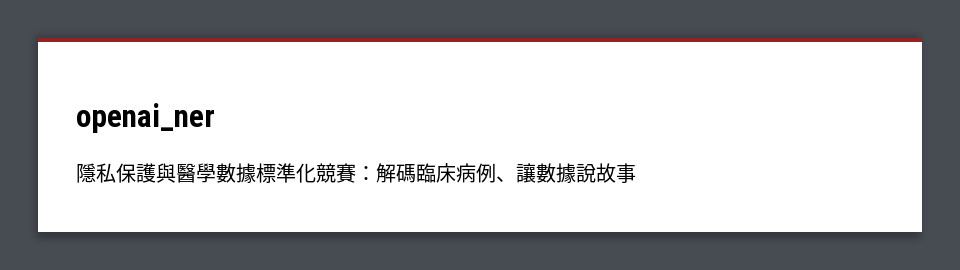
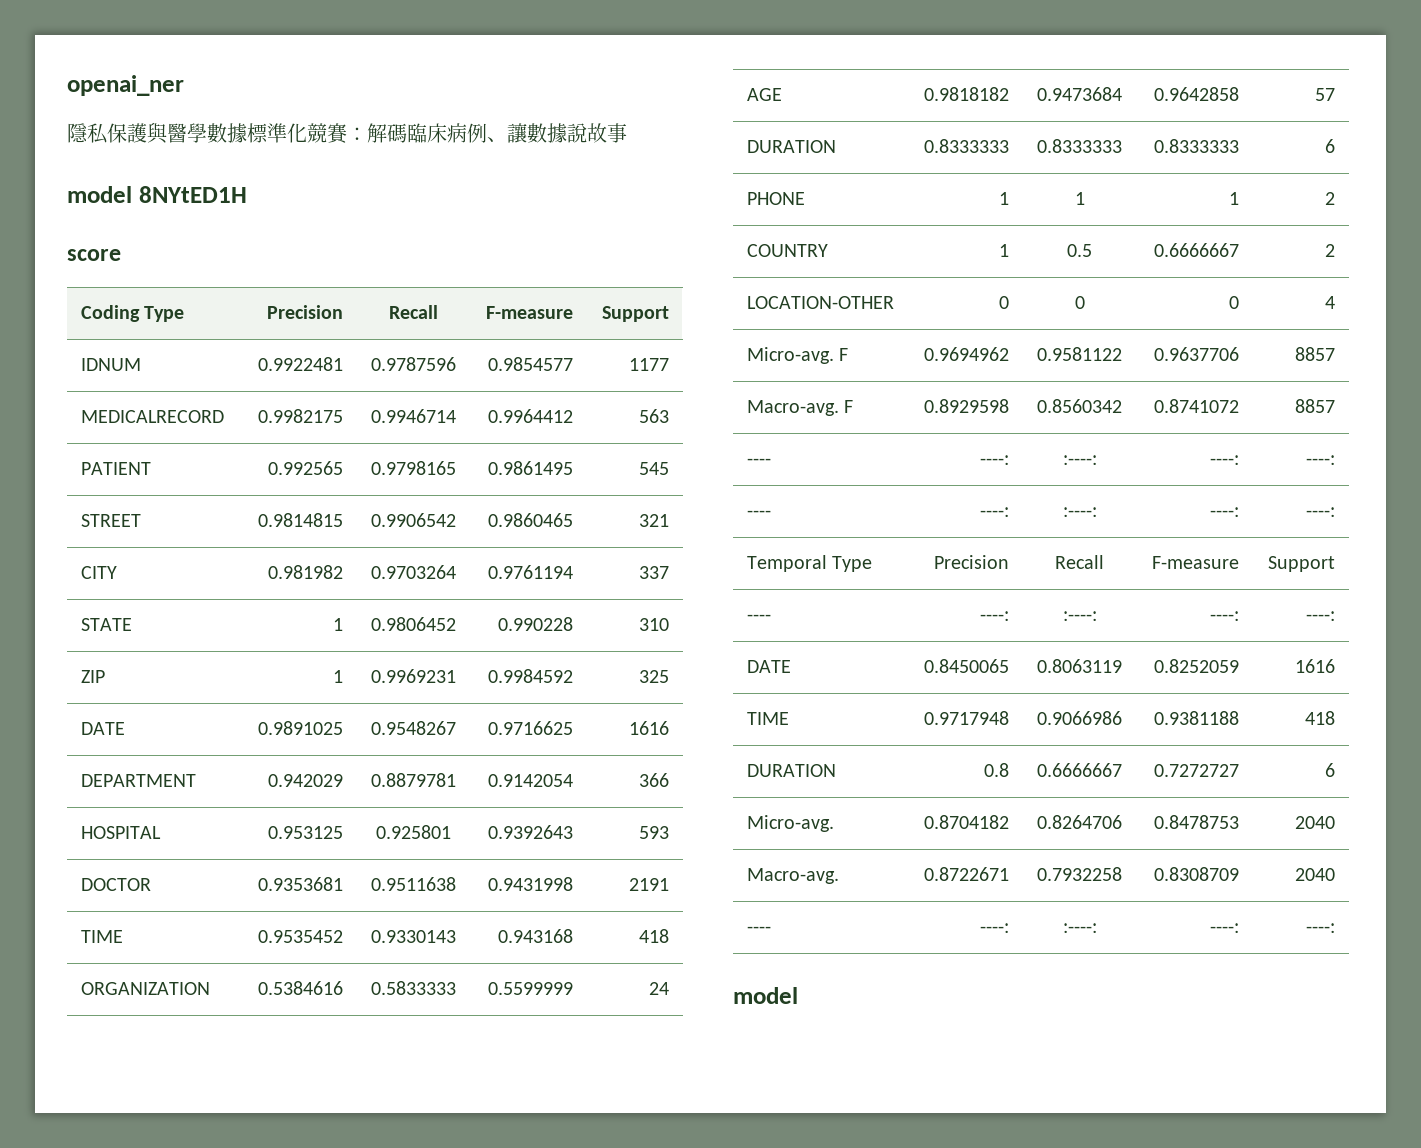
(636, 173) none -> [67,186,247,203] [67,249,121,261] [80,305,185,322] [267,305,344,319] [389,305,438,319] [486,306,574,319] [602,306,670,322] [80,358,141,371] [258,357,344,371] [371,357,456,371] [488,357,574,371] [629,358,670,371] [80,410,224,423] [258,409,344,423] [371,409,456,423] [488,409,574,423] [639,409,670,423] [80,462,151,475] [268,461,344,475] [371,461,456,475] [488,461,574,475] [639,462,670,475] [80,514,141,527] [258,513,344,527] [371,513,456,527] [488,513,574,527] [639,514,670,527] [80,566,117,579] [268,565,344,579] [371,565,456,579] [488,565,574,579] [639,566,670,579] [80,618,132,631] [333,618,344,631] [371,617,456,631] [498,617,574,631] [639,618,670,631] [80,670,105,683] [333,670,344,683] [371,669,456,683] [488,669,574,683] [639,670,670,683] [80,722,125,735] [258,721,344,735] [371,721,456,735] [488,721,574,735] [629,721,670,735] [80,774,196,787] [268,774,344,787] [371,773,456,787] [488,774,574,787] [639,773,670,787] [80,826,161,839] [268,826,344,839] [376,825,451,839] [488,825,574,839] [639,826,670,839] [80,878,151,891] [258,877,344,891] [371,877,456,891] [488,877,574,891] [629,878,670,891] [80,930,123,943] [258,930,344,943] [371,930,456,943] [498,929,574,943] [639,929,670,943] [80,982,210,995] [258,981,344,995] [371,981,456,995] [488,982,574,995] [649,982,670,995] [746,88,782,101] [924,87,1010,101] [1037,87,1122,101] [1154,87,1240,101] [1315,88,1336,101] [746,140,836,153] [924,139,1010,153] [1037,139,1122,153] [1154,139,1240,153] [1325,139,1336,153] [746,192,805,205] [999,192,1010,205] [1074,192,1085,205] [1229,192,1240,205] [1325,192,1336,205] [746,244,828,257] [999,244,1010,257] [1067,244,1092,257] [1154,243,1240,257] [1325,244,1336,257] [746,296,894,309] [999,296,1010,309] [1074,296,1085,309] [1229,296,1240,309] [1325,296,1336,309] [746,347,849,364] [924,347,1010,361] [1037,347,1122,361] [1154,347,1240,361] [1295,347,1336,361] [746,400,854,416] [924,399,1010,413] [1037,399,1122,413] [1154,399,1240,413] [1295,399,1336,413] [746,458,771,465] [980,455,1010,465] [1062,455,1097,465] [1210,455,1240,465] [1306,455,1336,465] [746,510,771,517] [980,507,1010,517] [1062,507,1097,517] [1210,507,1240,517] [1306,507,1336,517] [746,555,873,572] [934,555,1010,569] [1055,555,1104,569] [1152,556,1240,569] [1268,556,1336,572] [746,614,771,621] [980,611,1010,621] [1062,611,1097,621] [1210,611,1240,621] [1306,611,1336,621] [746,660,791,673] [924,659,1010,673] [1037,659,1122,673] [1154,659,1240,673] [1295,659,1336,673] [746,712,789,725] [924,711,1010,725] [1037,711,1122,725] [1154,711,1240,725] [1305,711,1336,725] [746,764,836,777] [984,763,1010,777] [1037,763,1122,777] [1154,764,1240,777] [1325,763,1336,777] [746,815,834,832] [924,815,1010,829] [1037,815,1122,829] [1154,815,1240,829] [1295,816,1336,829] [746,868,839,884] [924,867,1010,881] [1037,867,1122,881] [1154,867,1240,881] [1295,868,1336,881] [746,926,771,933] [980,923,1010,933] [1062,923,1097,933] [1210,923,1240,933] [1306,923,1336,933] [733,987,798,1004] // model 8NYtED1H // score // Coding Type | Precision | Recall | F-measure | Support // IDNUM | 0.9922481 | 0.9787596 | 0.9854577 | 1177 // MEDICALRECORD | 0.9982175 | 0.9946714 | 0.9964412 | 563 // PATIENT | 0.992565 | 0.9798165 | 0.9861495 | 545 // STREET | 0.9814815 | 0.9906542 | 0.9860465 | 321 // CITY | 0.981982 | 0.9703264 | 0.9761194 | 337 // STATE | 1 | 0.9806452 | 0.990228 | 310 // ZIP | 1 | 0.9969231 | 0.9984592 | 325 // DATE | 0.9891025 | 0.9548267 | 0.9716625 | 1616 // DEPARTMENT | 0.942029 | 0.8879781 | 0.9142054 | 366 // HOSPITAL | 0.953125 | 0.925801 | 0.9392643 | 593 // DOCTOR | 0.9353681 | 0.9511638 | 0.9431998 | 2191 // TIME | 0.9535452 | 0.9330143 | 0.943168 | 418 // ORGANIZATION | 0.5384616 | 0.5833333 | 0.5599999 | 24 // AGE | 0.9818182 | 0.9473684 | 0.9642858 | 57 // DURATION | 0.8333333 | 0.8333333 | 0.8333333 | 6 // PHONE | 1 | 1 | 1 | 2 // COUNTRY | 1 | 0.5 | 0.6666667 | 2 // LOCATION-OTHER | 0 | 0 | 0 | 4 // Micro-avg. F | 0.9694962 | 0.9581122 | 0.9637706 | 8857 // Macro-avg. F | 0.8929598 | 0.8560342 | 0.8741072 | 8857 // ---- | ----: | :----: | ----: | ----: // ---- | ----: | :----: | ----: | ----: // Temporal Type | Precision | Recall | F-measure | Support // ---- | ----: | :----: | ----: | ----: // DATE | 0.8450065 | 0.8063119 | 0.8252059 | 1616 // TIME | 0.9717948 | 0.9066986 | 0.9381188 | 418 // DURATION | 0.8 | 0.6666667 | 0.7272727 | 6 // Micro-avg. | 0.8704182 | 0.8264706 | 0.8478753 | 2040 // Macro-avg. | 0.8722671 | 0.7932258 | 0.8308709 | 2040 // ---- | ----: | :----: | ----: | ----: // model

